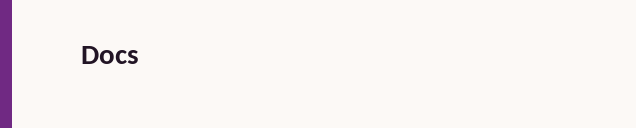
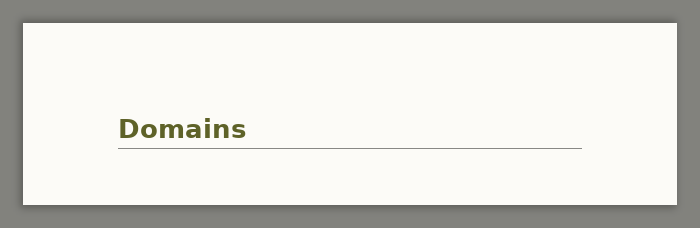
[81,46,139,64] Docs -> [118,118,246,138] Domains

